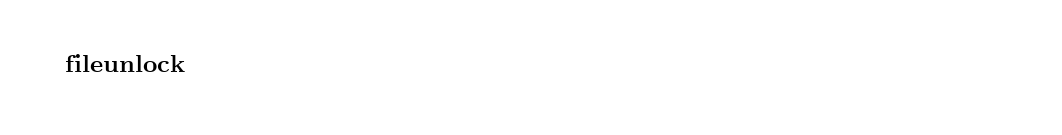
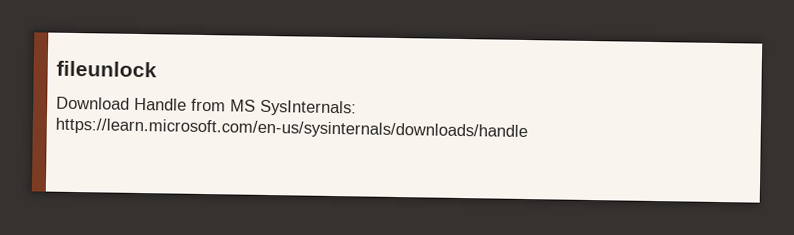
(185, 63) none -> [56,96,357,117] [55,117,528,141] // Download Handle from MS SysInternals: https://learn.microsoft.com/en-us/sysinternals/downloads/handle

